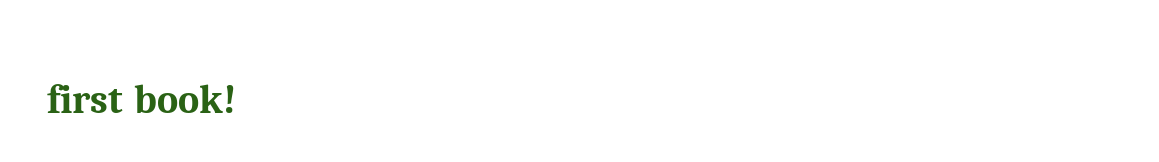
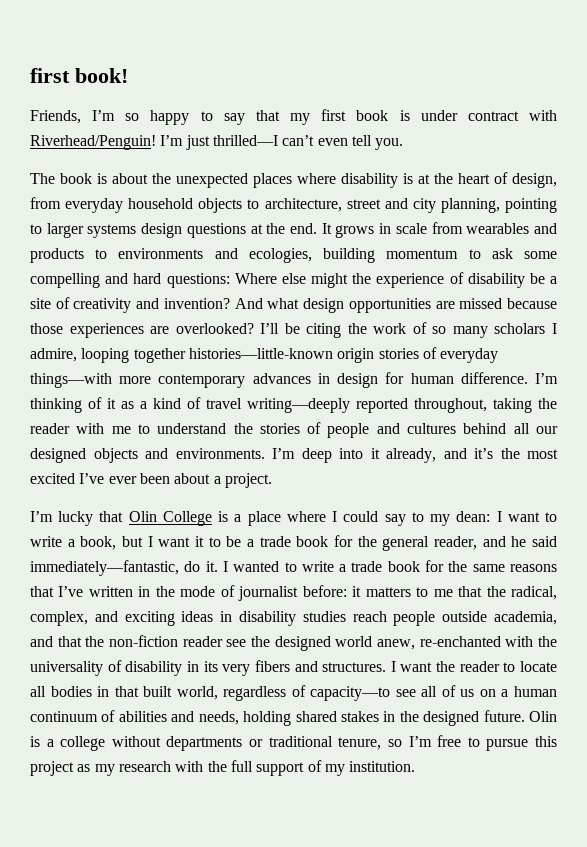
(236, 98) none -> [30,109,557,125] [30,135,404,150] [30,172,557,188] [30,197,558,213] [30,222,557,238] [30,248,557,263] [30,272,557,288] [30,297,558,313] [30,322,558,338] [30,347,499,363] [30,372,558,388] [30,397,557,413] [30,422,559,438] [30,448,558,463] [30,473,272,488] [30,511,558,526] [30,535,558,551] [30,560,558,576] [30,585,557,601] [30,611,557,626] [30,635,557,651] [30,660,558,676] [30,685,558,701] [30,710,557,726] [30,735,558,751] [30,760,416,776] // Friends, I’m so happy to say that my first book is under contract with Riverhead/Penguin! I’m just thrilled—I can’t even tell you. // The book is about the unexpected places where disability is at the heart of design, from everyday household objects to architecture, street and city planning, pointing to larger systems design questions at the end. It grows in scale from wearables and products to environments and ecologies, building momentum to ask some compelling and hard questions: Where else might the experience of disability be a site of creativity and invention? And what design opportunities are missed because those experiences are overlooked? I’ll be citing the work of so many scholars I admire, looping together histories—little-known origin stories of everyday things—with more contemporary advances in design for human difference. I’m thinking of it as a kind of travel writing—deeply reported throughout, taking the reader with me to understand the stories of people and cultures behind all our designed objects and environments. I’m deep into it already, and it’s the most excited I’ve ever been about a project. // I’m lucky that Olin College is a place where I could say to my dean: I want to write a book, but I want it to be a trade book for the general reader, and he said immediately—fantastic, do it. I wanted to write a trade book for the same reasons that I’ve written in the mode of journalist before: it matters to me that the radical, complex, and exciting ideas in disability studies reach people outside academia, and that the non-fiction reader see the designed world anew, re-enchanted with the universality of disability in its very fibers and structures. I want the reader to locate all bodies in that built world, regardless of capacity—to see all of us on a human continuum of abilities and needs, holding shared stakes in the designed future. Olin is a college without departments or traditional tenure, so I’m free to pursue this project as my research with the full support of my institution.

